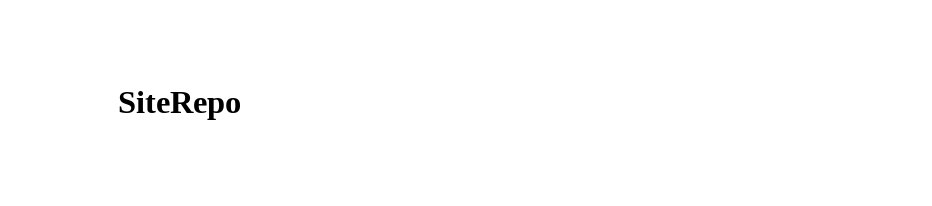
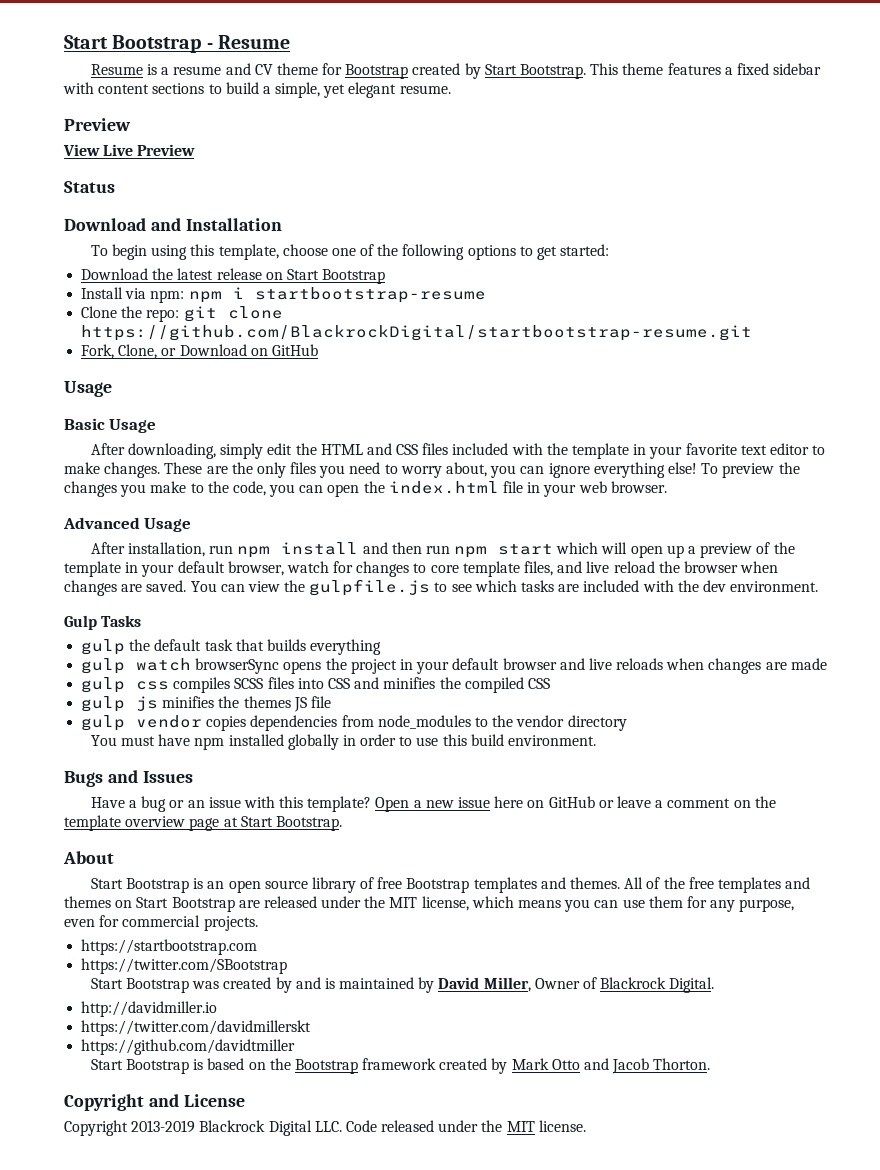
[118,91,241,120] SiteRepo -> [64,35,290,53] [90,63,822,79] [63,82,451,98] [64,118,131,131] [63,144,196,156] [64,181,115,193] [64,218,282,231] [90,244,610,260] [81,268,386,284] [81,287,486,303] [81,306,283,322] [81,325,753,341] [81,344,318,359] [64,381,112,397] [64,418,157,433] [90,443,826,459] [64,462,800,478] [64,481,667,497] [63,517,192,532] [90,542,795,558] [64,561,779,577] [64,579,819,596] [64,615,142,630] [81,639,382,655] [81,658,827,674] [81,677,550,693] [81,696,331,712] [81,715,627,731] [90,734,597,750] [64,770,193,787] [90,796,776,812] [64,815,342,831] [63,851,114,864] [90,877,811,893] [64,896,795,912] [64,915,258,931] [81,939,258,955] [81,958,288,974] [90,977,715,993] [81,1001,218,1017] [81,1020,312,1036] [81,1039,296,1055] [90,1058,711,1074] [64,1094,245,1111] [64,1120,586,1136] Start Bootstrap - Resume // Resume is a resume and CV theme for Bootstrap created by Start Bootstrap. This theme features a fixed sidebar with content sections to build a simple, yet elegant resume. // Preview // View Live Preview // Status // Download and Installation // To begin using this template, choose one of the following options to get started: // Download the latest release on Start Bootstrap // Install via npm: npm i startbootstrap-resume // Clone the repo: git clone https://github.com/BlackrockDigital/startbootstrap-resume.git // Fork, Clone, or Download on GitHub // Usage // Basic Usage // After downloading, simply edit the HTML and CSS files included with the template in your favorite text editor to make changes. These are the only files you need to worry about, you can ignore everything else! To preview the changes you make to the code, you can open the index.html file in your web browser. // Advanced Usage // After installation, run npm install and then run npm start which will open up a preview of the template in your default browser, watch for changes to core template files, and live reload the browser when changes are saved. You can view the gulpfile.js to see which tasks are included with the dev environment. // Gulp Tasks // gulp the default task that builds everything // gulp watch browserSync opens the project in your default browser and live reloads when changes are made // gulp css compiles SCSS files into CSS and minifies the compiled CSS // gulp js minifies the themes JS file // gulp vendor copies dependencies from node_modules to the vendor directory // You must have npm installed globally in order to use this build environment. // Bugs and Issues // Have a bug or an issue with this template? Open a new issue here on GitHub or leave a comment on the template overview page at Start Bootstrap. // About // Start Bootstrap is an open source library of free Bootstrap templates and themes. All of the free templates and themes on Start Bootstrap are released under the MIT license, which means you can use them for any purpose, even for commercial projects. // https://startbootstrap.com // https://twitter.com/SBootstrap // Start Bootstrap was created by and is maintained by David Miller, Owner of Blackrock Digital. // http://davidmiller.io // https://twitter.com/davidmillerskt // https://github.com/davidtmiller // Start Bootstrap is based on the Bootstrap framework created by Mark Otto and Jacob Thorton. // Copyright and License // Copyright 2013-2019 Blackrock Digital LLC. Code released under the MIT license.

